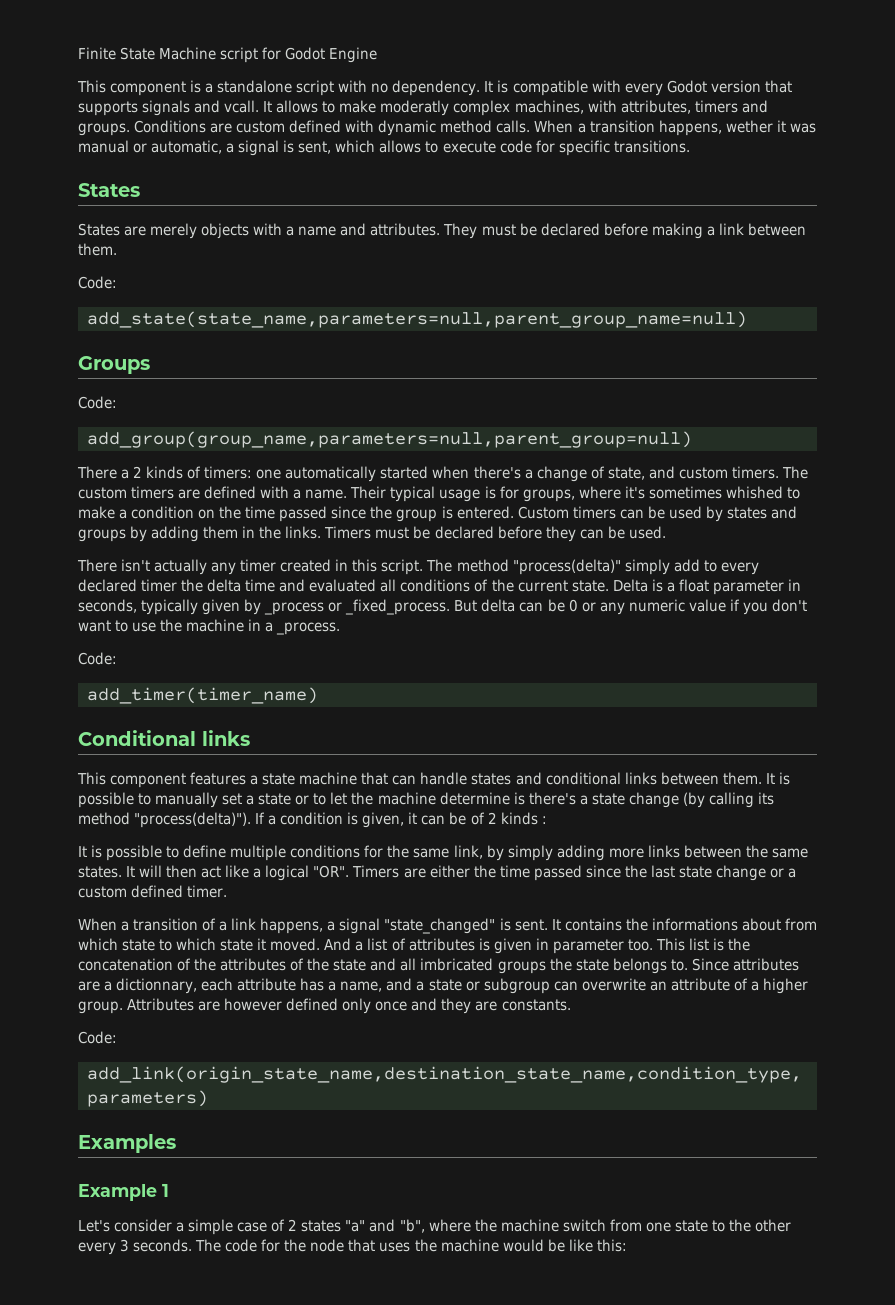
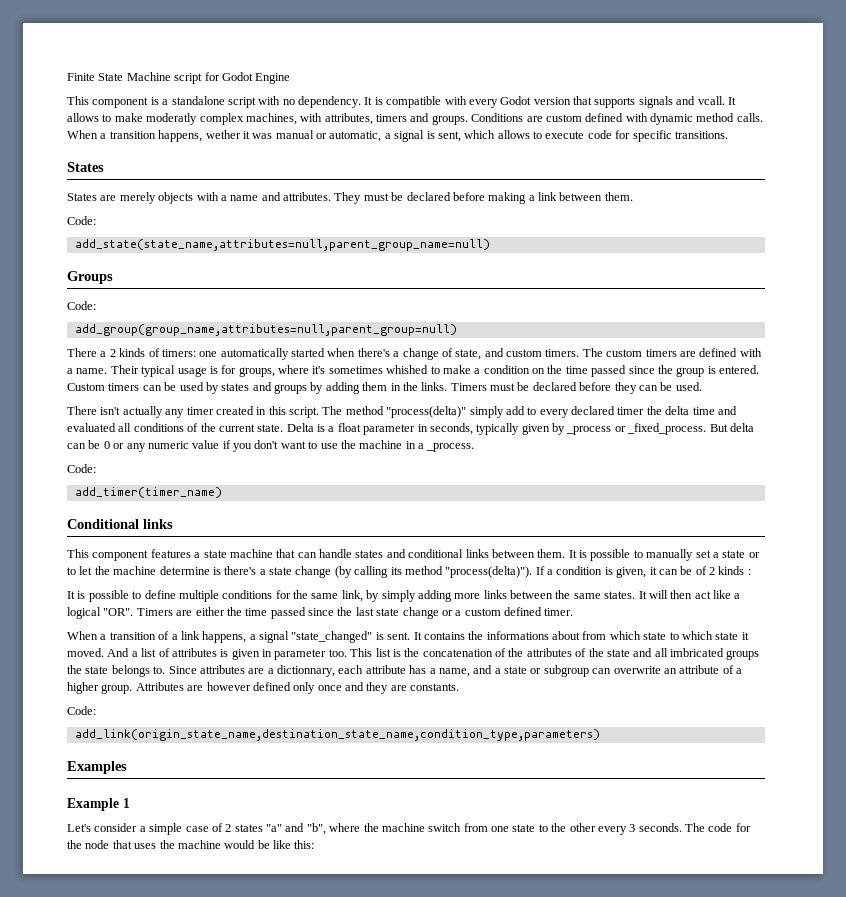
[87,311,747,328] add_state(state_name,parameters=null,parent_group_name=null) -> [74,239,490,251] add_state(state_name,attributes=null,parent_group_name=null)
[87,431,692,448] add_group(group_name,parameters=null,parent_group=null) -> [74,324,457,336] add_group(group_name,attributes=null,parent_group=null)

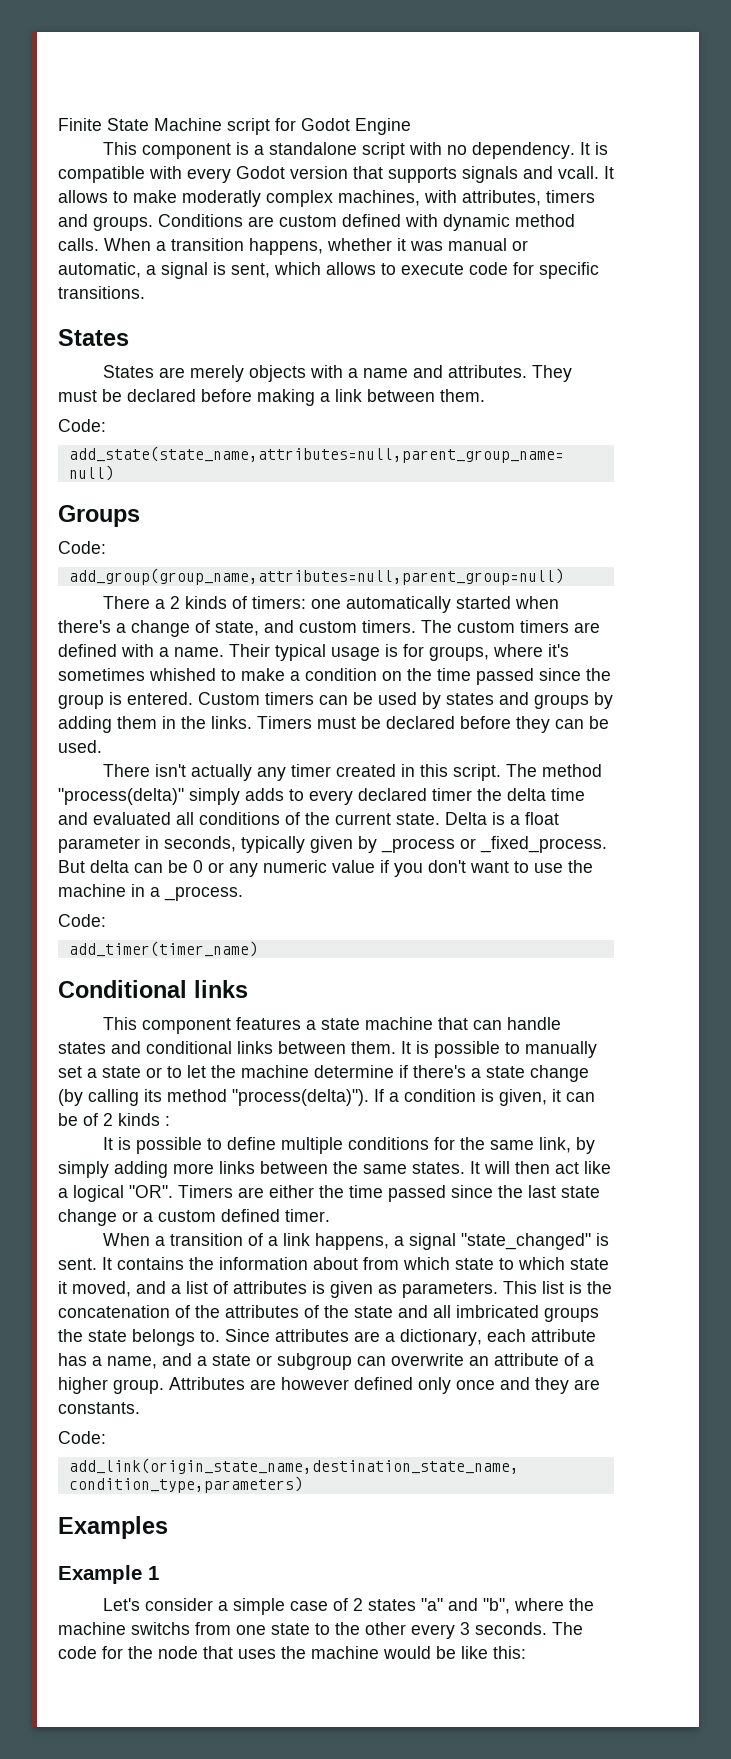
[205,130,241,139] wether -> [327,238,392,251] whether
[505,406,525,415] add -> [245,788,284,801] adds
[212,567,221,575] is -> [399,1065,408,1078] if
[486,631,549,640] informations -> [219,1257,308,1270] information
[67,648,130,657] moved. And -> [72,1281,166,1297] moved, and
[262,649,347,660] in parameter too. -> [378,1282,498,1298] as parameters.
[277,665,335,677] dictionnary, -> [400,1329,482,1346] dictionary,
[428,823,462,832] switch -> [131,1622,190,1635] switchs

